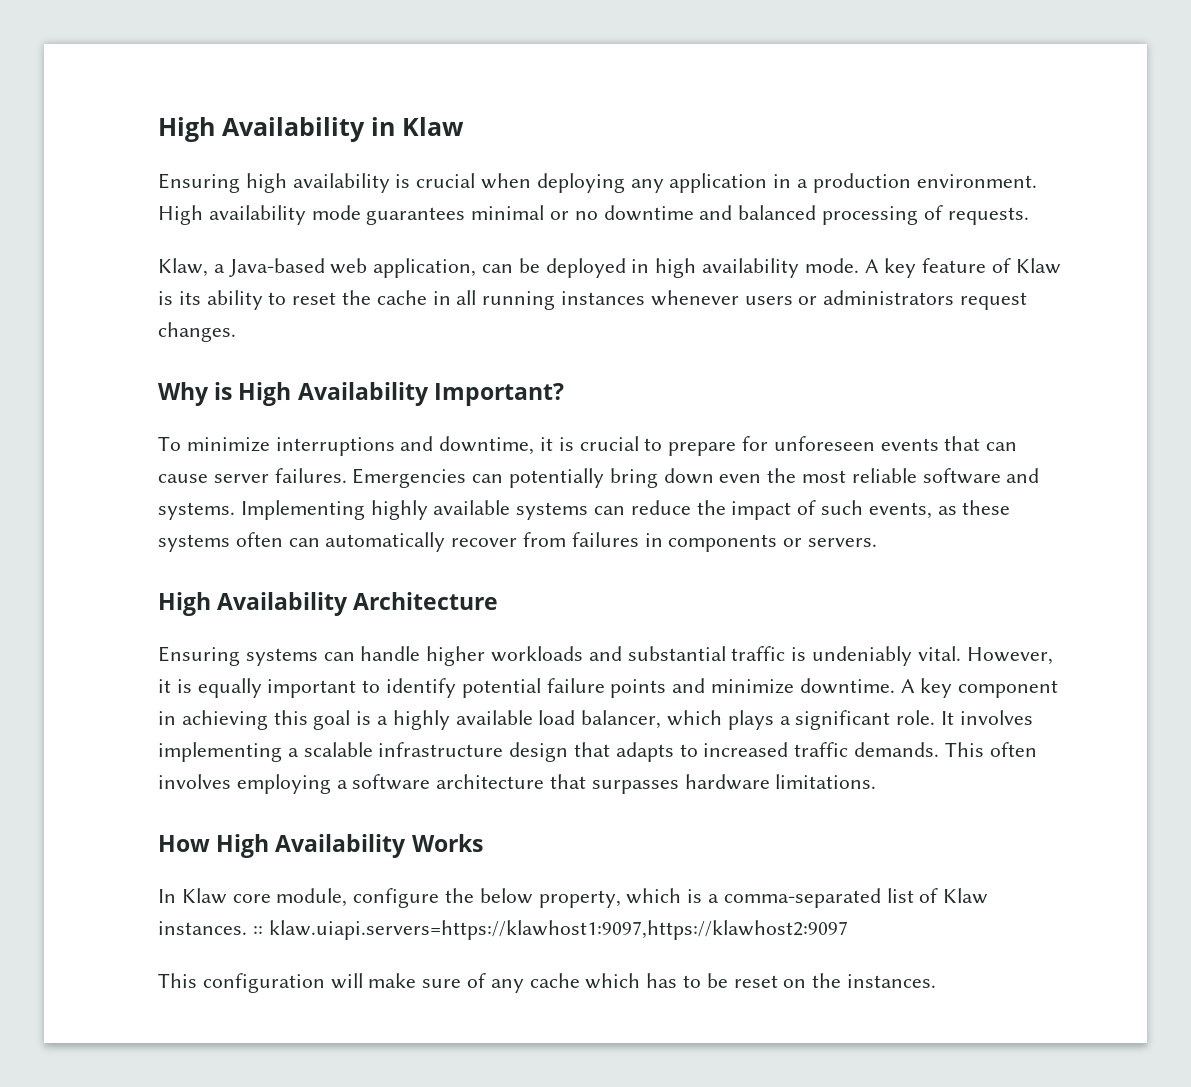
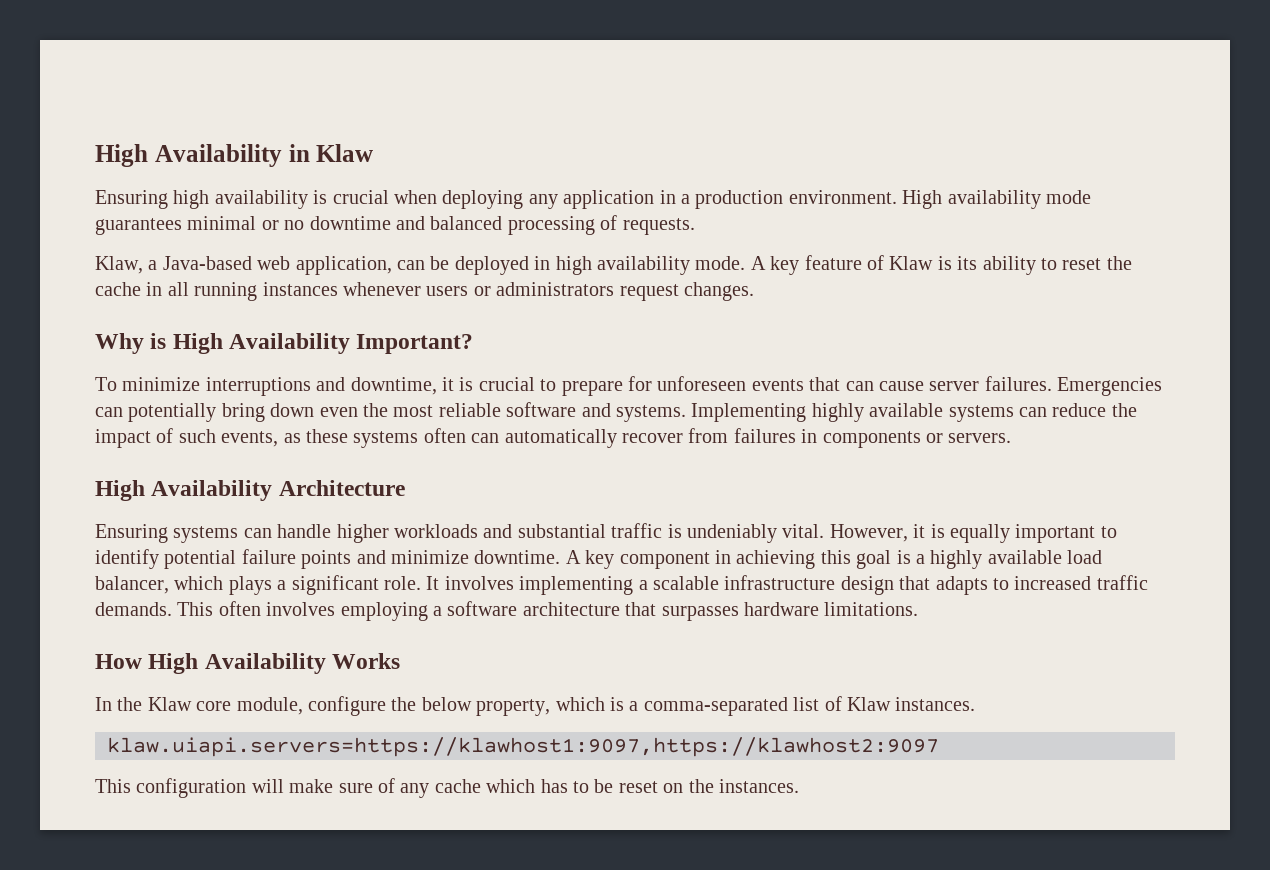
(176, 896) none -> [117,697,143,711] the
[252,926,263,935] :: -> (976, 704) //

